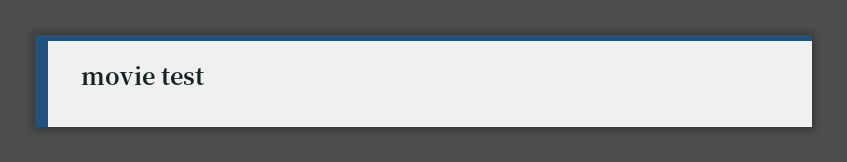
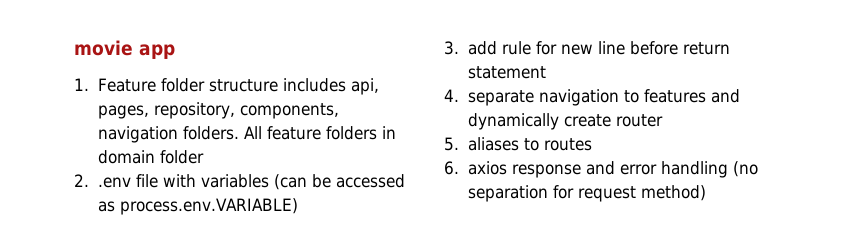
[161,68,206,85] test -> [139,44,175,59] [74,78,379,95] [97,102,339,119] [97,126,396,143] [97,150,204,164] [74,174,405,190] [97,198,298,215] [444,41,730,55] [467,66,546,79] [444,89,740,106] [467,113,663,130] [444,137,592,151] [444,161,758,178] [467,185,706,202] app // 1. Feature folder structure includes api, pages, repository, components, navigation folders. All feature folders in domain folder // 2. .env file with variables (can be accessed as process.env.VARIABLE) // 3. add rule for new line before return statement // 4. separate navigation to features and dynamically create router // 5. aliases to routes // 6. axios response and error handling (no separation for request method)

